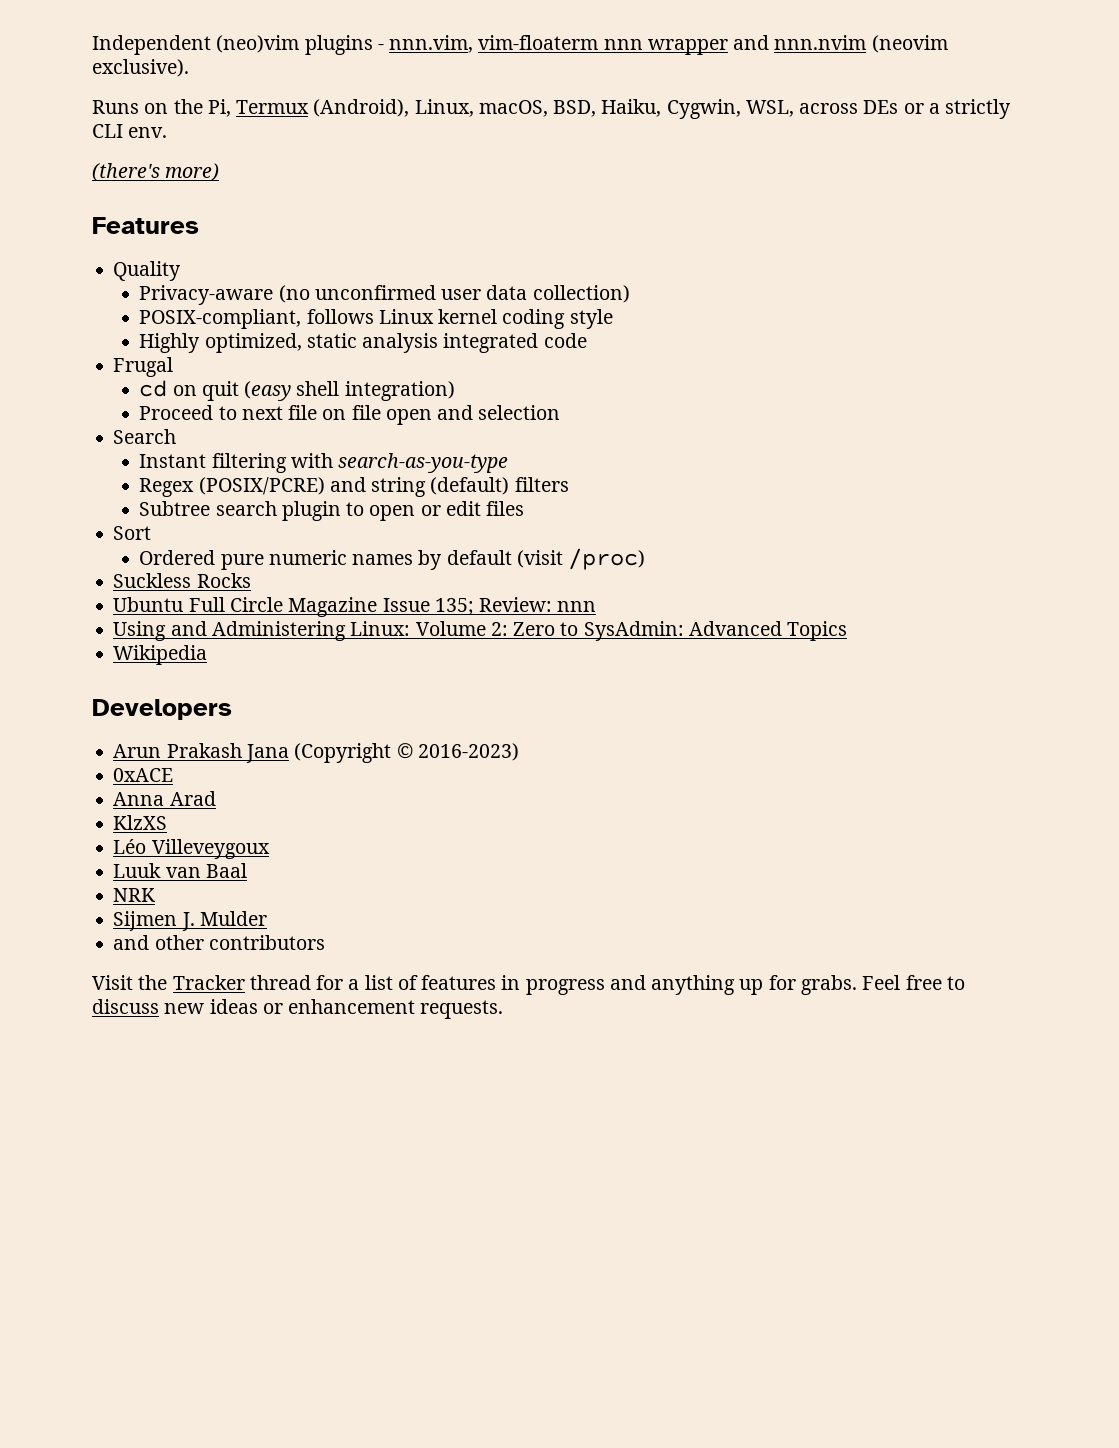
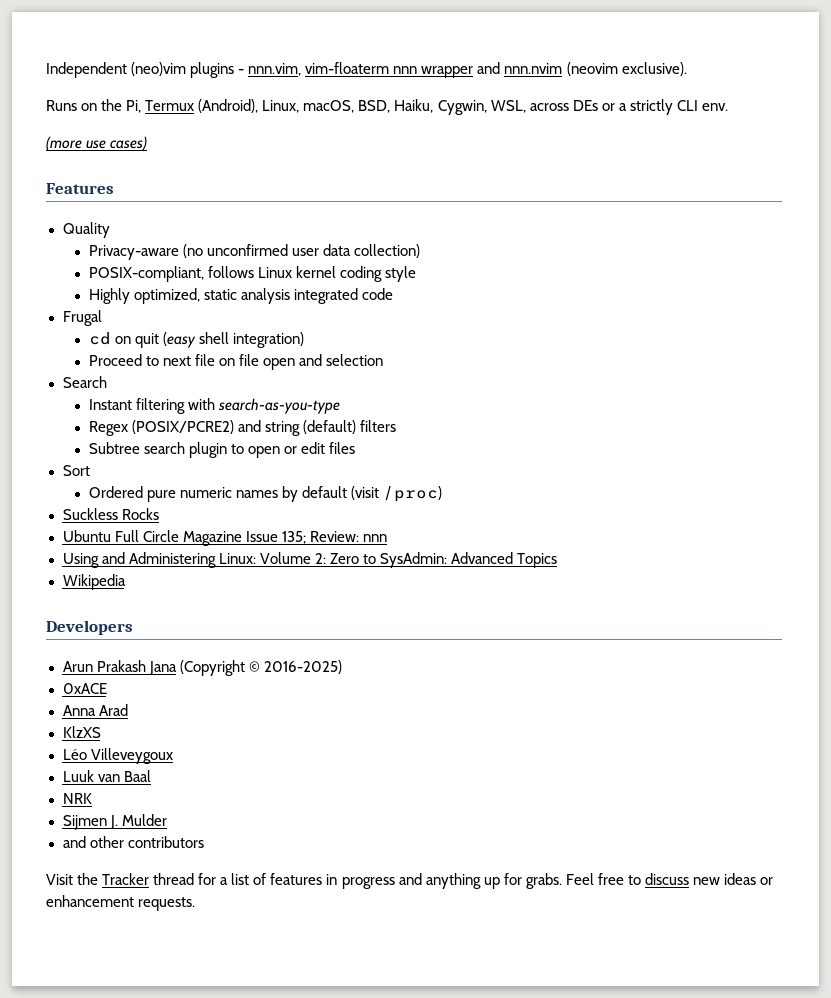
[92,163,220,181] (there's more) -> [46,136,148,151] (more use cases)
[198,477,325,495] (POSIX/PCRE) -> [131,420,234,434] (POSIX/PCRE2)
[417,743,519,761] 2016-2023) -> [263,660,342,674] 2016-2025)

